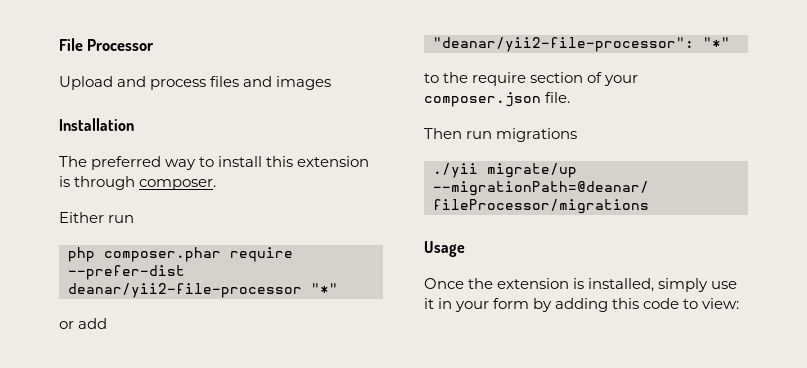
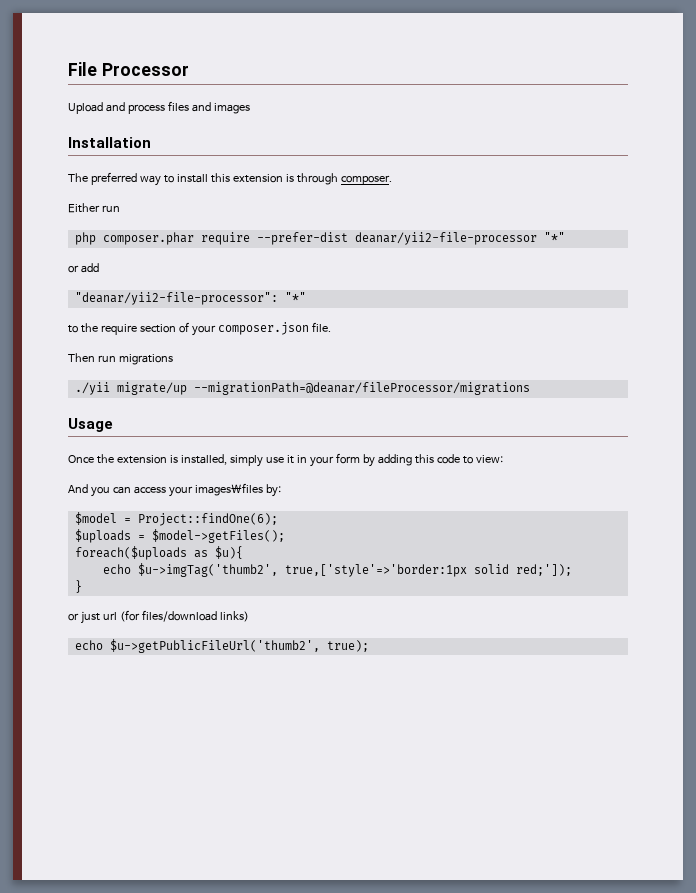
(740, 303) none -> [68,483,281,497] [74,512,278,526] [74,529,285,543] [74,546,243,560] [102,563,572,577] [74,580,82,593] [68,610,249,624] [74,639,369,653] // And you can access your images\files by: // $model = Project::findOne(6); // $uploads = $model->getFiles(); // foreach($uploads as $u){ // echo $u->imgTag('thumb2', true,['style'=>'border:1px solid red;']); // } // or just url (for files/download links) // echo $u->getPublicFileUrl('thumb2', true);

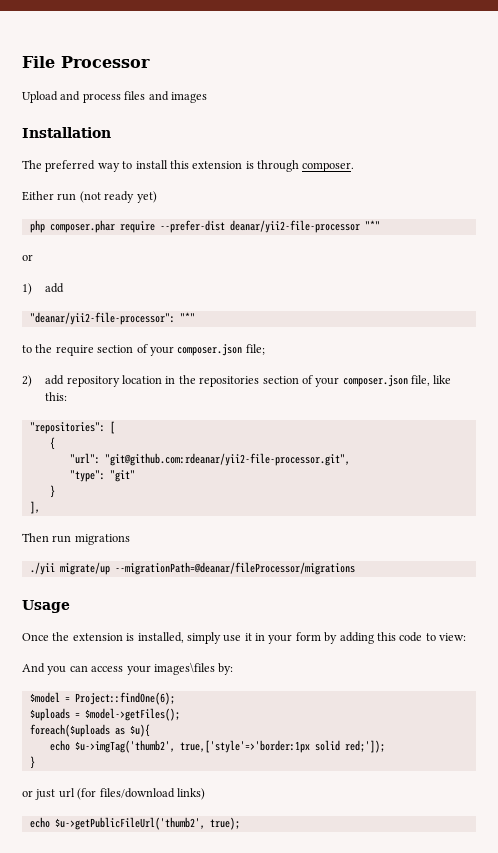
(120, 208) none -> [79,191,157,203] (not ready yet)
(79, 269) none -> [22,283,32,295] // 1)
[311,322,331,332] file. -> [245,344,265,355] [22,375,452,387] [45,392,68,401] [29,421,115,434] [49,437,55,450] [69,453,350,466] [69,470,135,482] [49,485,55,498] [29,501,40,514] file; // 2) add repository location in the repositories section of your composer.json file, like this: // "repositories": [ // { // "url": "git@github.com:rdeanar/yii2-file-processor.git", // "type": "git" // } // ],

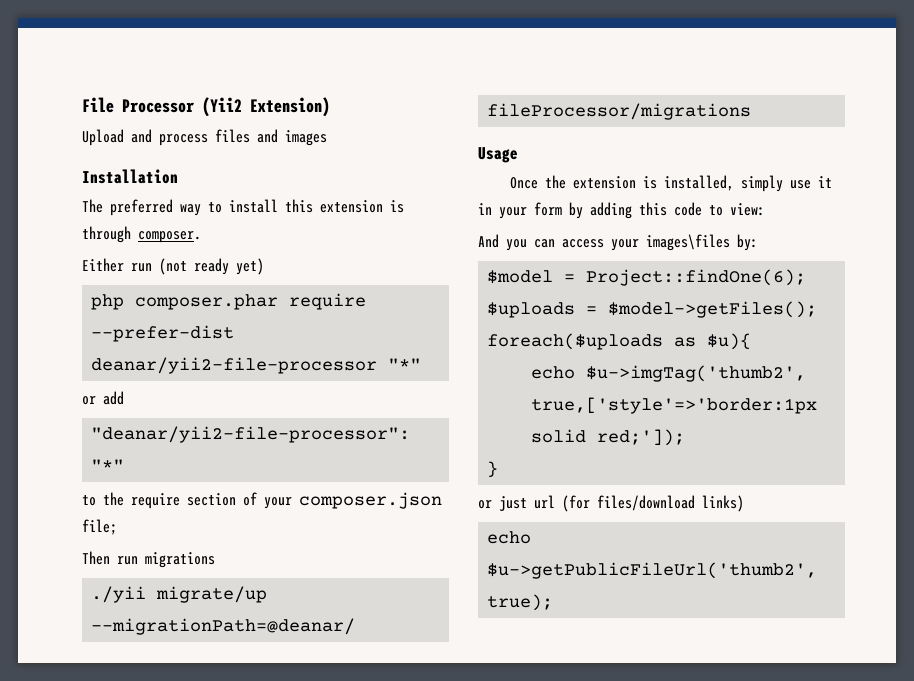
(150, 62) none -> [202,97,330,117] (Yii2 Extension)
[22,283,32,295] // 1) -> (96, 400) none
[22,375,452,387] [45,392,68,401] [29,421,115,434] [49,437,55,450] [69,453,350,466] [69,470,135,482] [49,485,55,498] [29,501,40,514] // 2) add repository location in the repositories section of your composer.json file, like this: // "repositories": [ // { // "url": "git@github.com:rdeanar/yii2-file-processor.git", // "type": "git" // } // ], -> (117, 527) none

